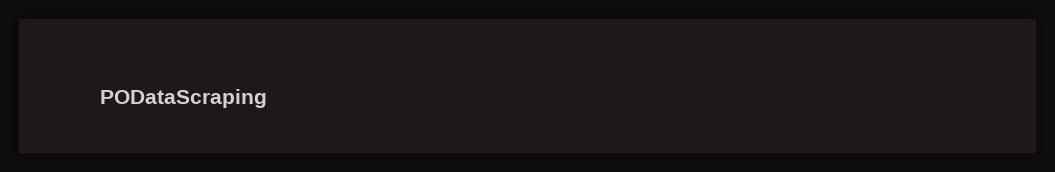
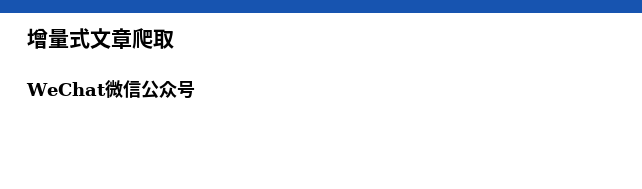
[100,89,267,108] PODataScraping -> [27,28,174,49] [26,80,195,99] 增量式文章爬取 // WeChat微信公众号

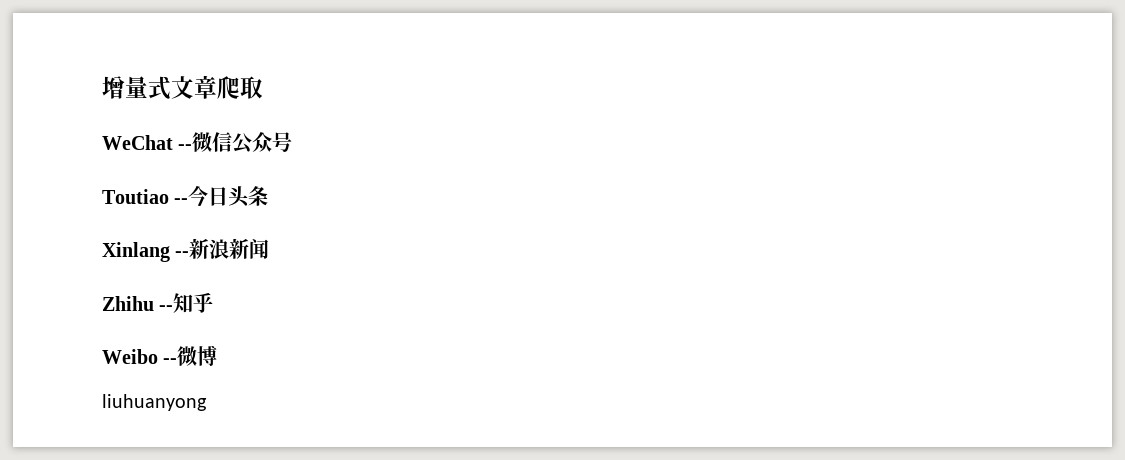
(106, 89) none -> [178,144,193,150] --
(195, 89) none -> [102,185,269,207] [102,238,270,262] [102,292,214,313] [102,345,218,366] [102,394,207,411] // Toutiao --今日头条 // Xinlang --新浪新闻 // Zhihu --知乎 // Weibo --微博 // liuhuanyong

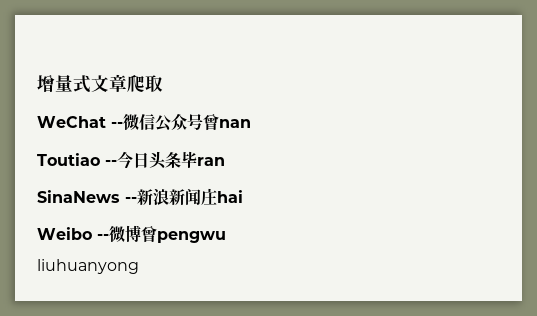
(293, 142) none -> [203,113,251,131] 曾nan
[102,242,170,262] // Xinlang -> [181,151,225,168] [37,190,120,203] 毕ran // SinaNews
[102,292,214,313] // Zhihu --知乎 -> [201,188,243,205] 庄hai
(218, 355) none -> [141,225,226,243] 曾pengwu

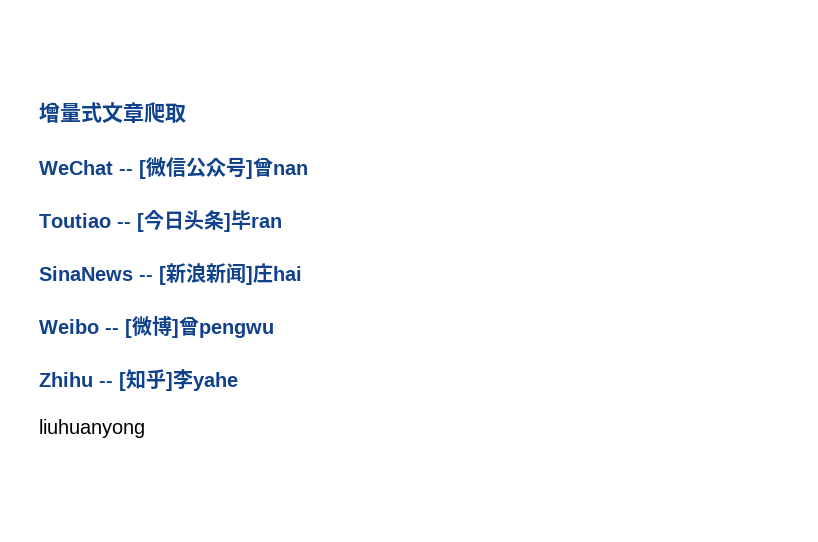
(123, 125) none -> [139,160,146,179] [
(203, 122) none -> [246,160,253,179] ]
(117, 163) none -> [137,213,144,232] [
(181, 160) none -> [224,213,231,232] ]
(137, 200) none -> [159,266,166,285] [
(201, 197) none -> [246,266,253,285] ]
[109,225,141,243] 微博 -> [125,316,179,338] [微博]
(226, 237) none -> [39,369,238,391] // Zhihu -- [知乎]李yahe

